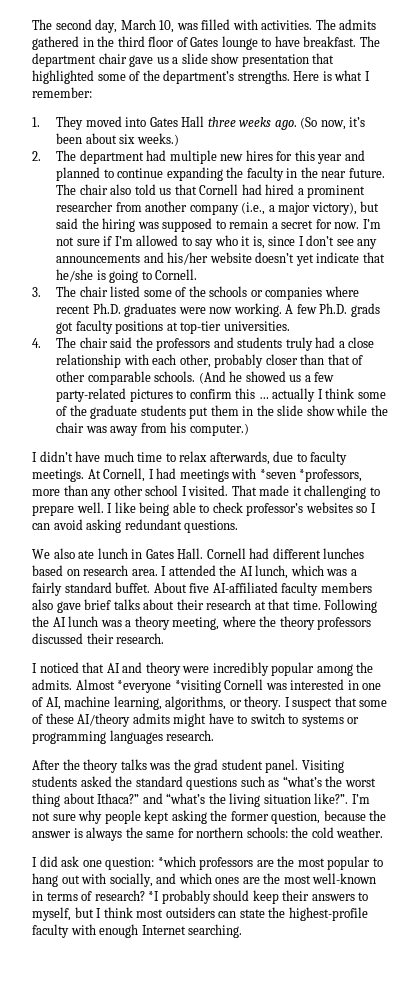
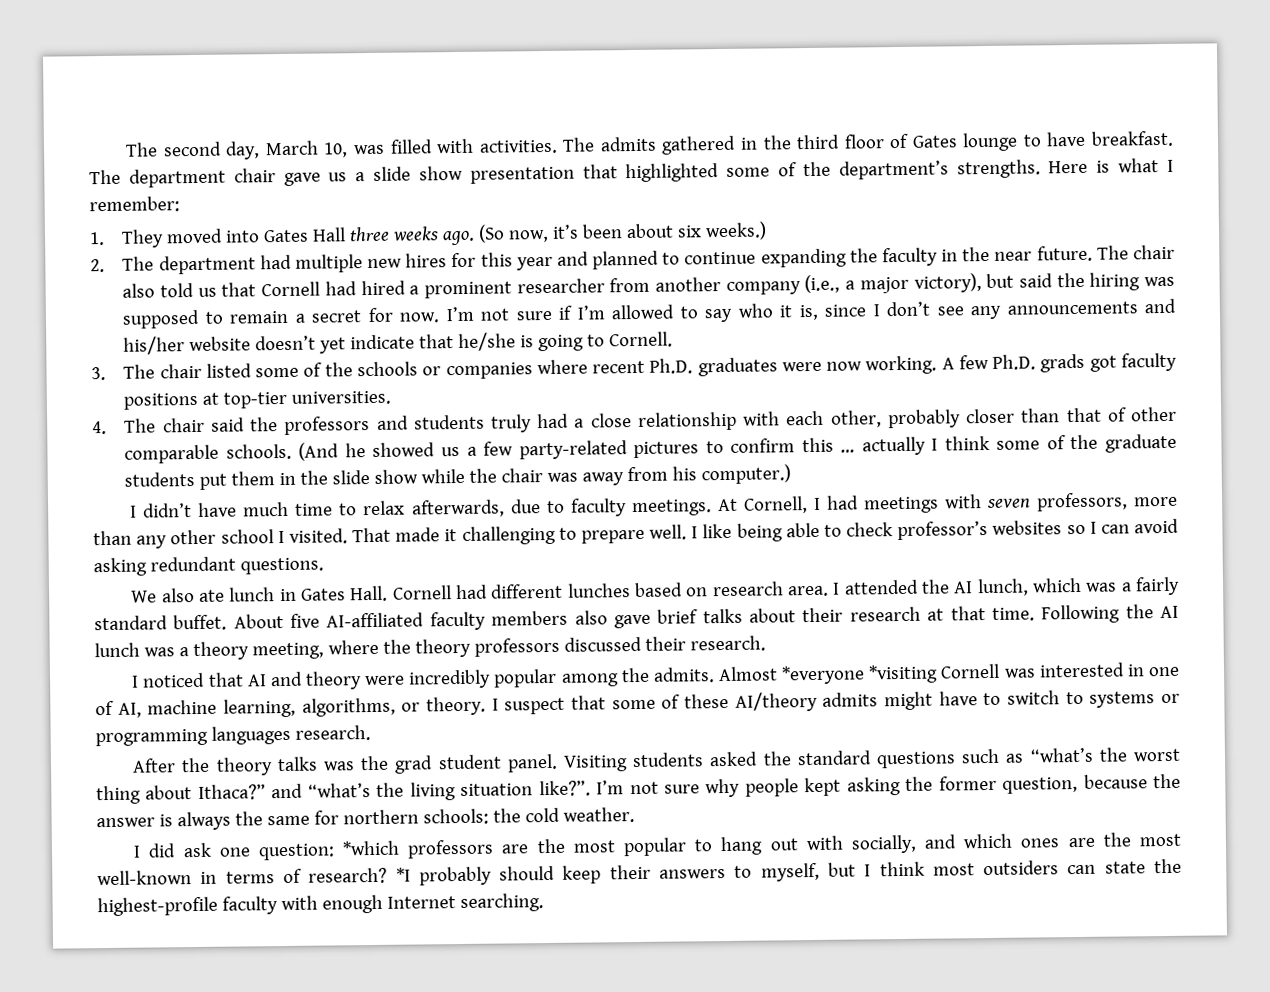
[259,469,363,482] *seven *professors, -> [986,492,1128,512] seven professors,

